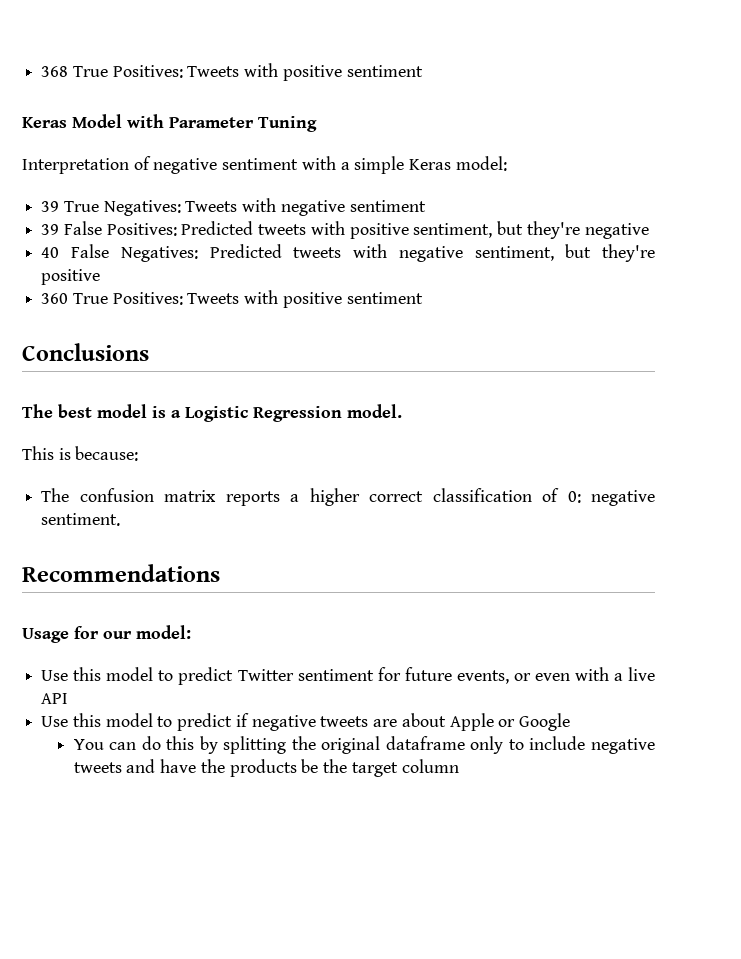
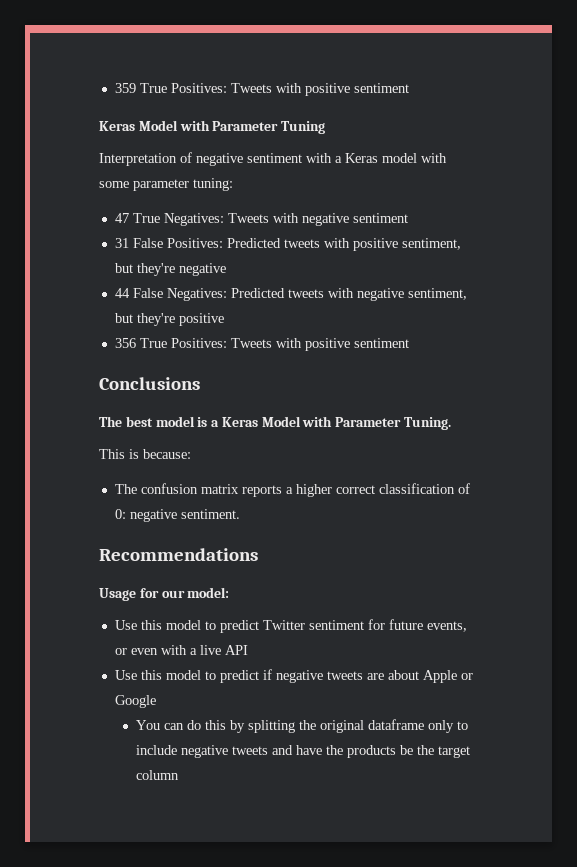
[41,66,69,77] 368 -> [114,83,136,93] 359
[354,156,507,174] [41,201,60,212] simple Keras model: // 39 -> [345,153,447,163] [99,178,233,191] [114,213,129,223] Keras model with some parameter tuning: // 47
[41,224,60,235] 39 -> [114,238,129,248] 31
[41,247,60,258] 40 -> [114,288,130,298] 44
[41,293,69,304] 360 -> [114,338,136,348] 356
[185,404,402,422] Logistic Regression model. -> [221,416,452,430] Keras Model with Parameter Tuning.

